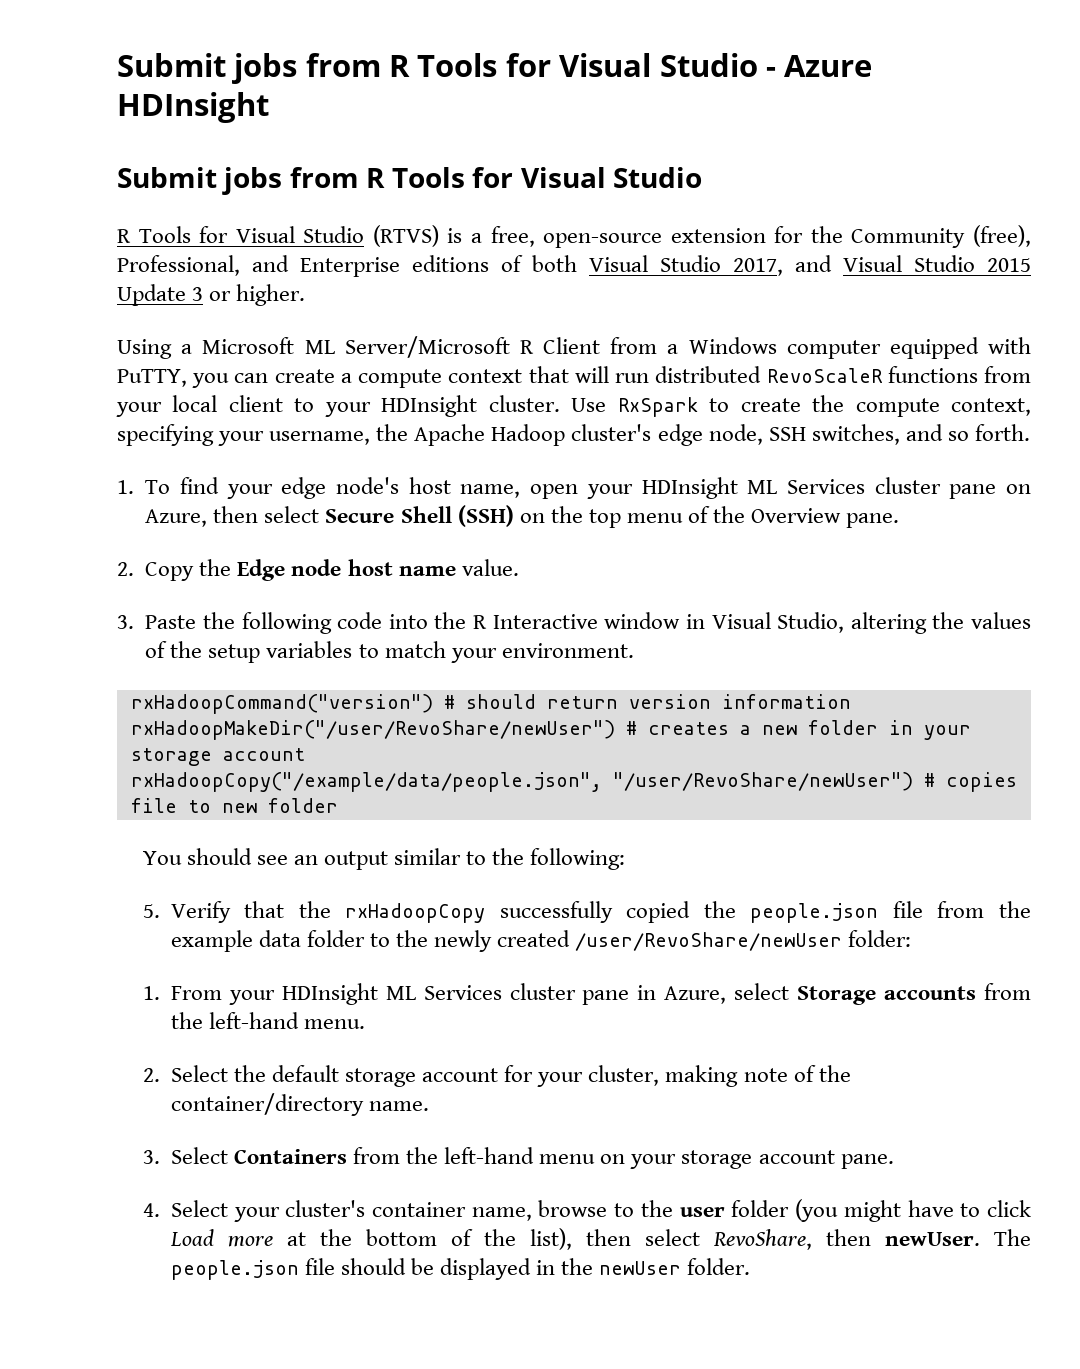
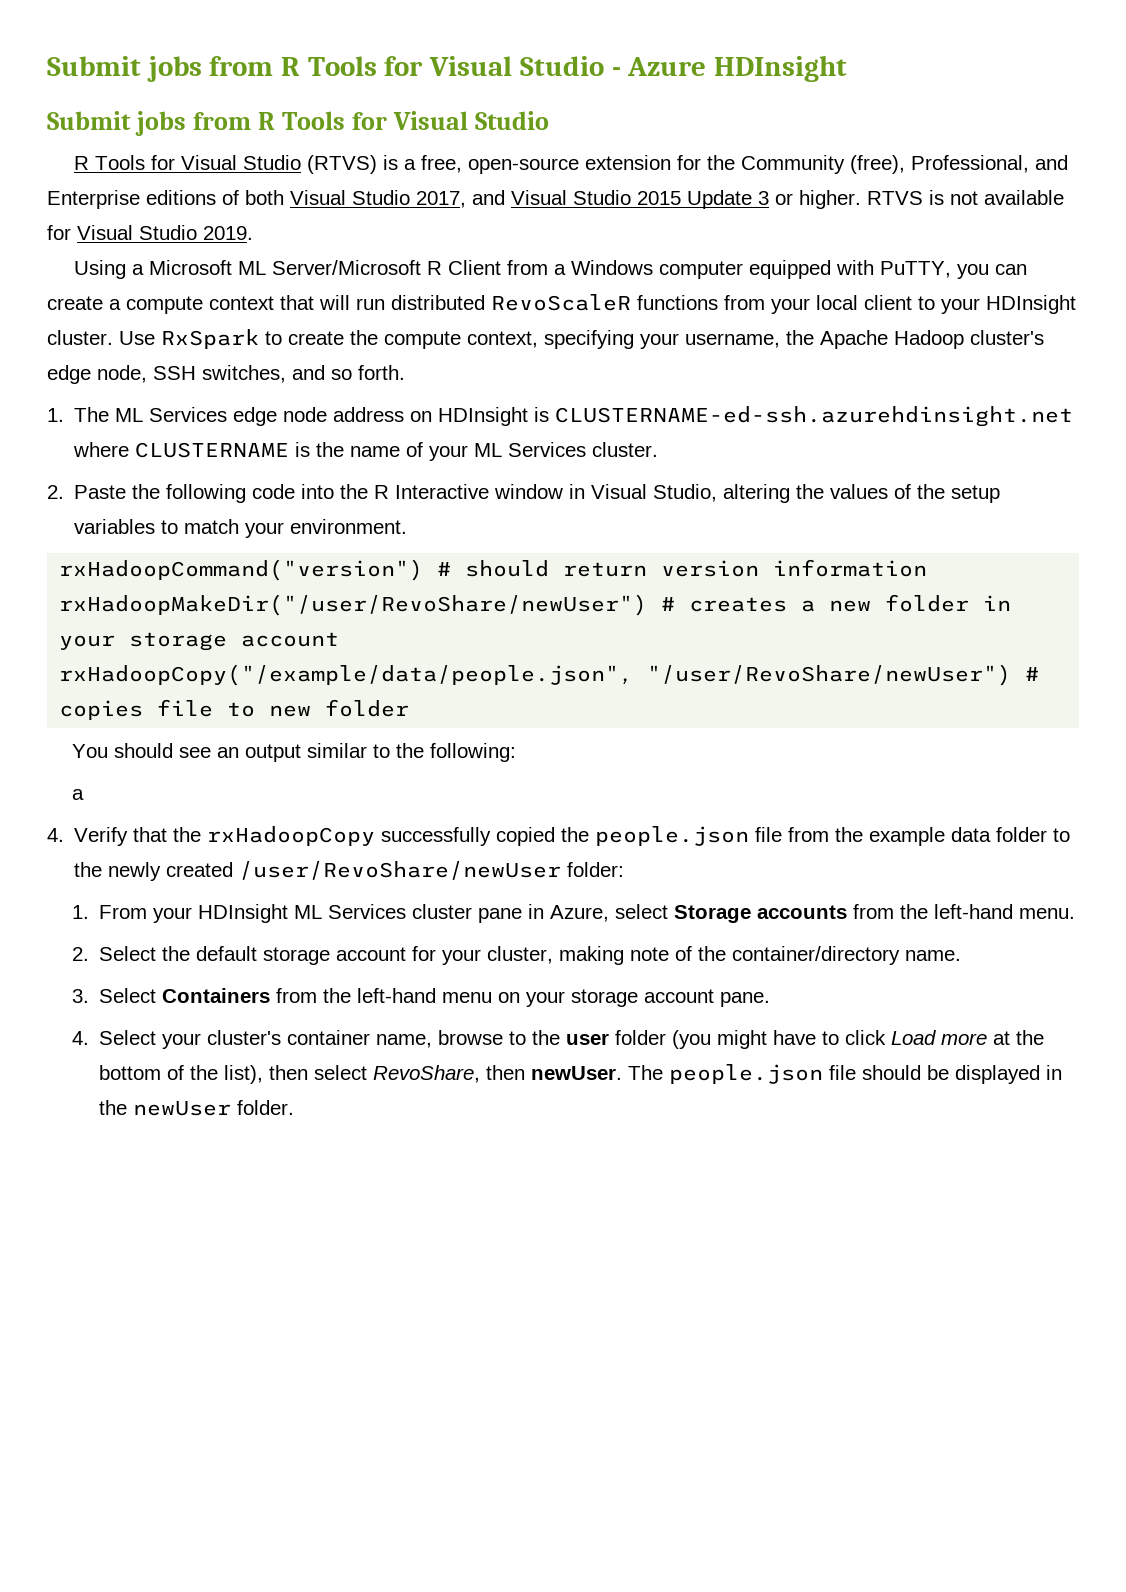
(306, 295) none -> [867,190,1064,205] [47,225,253,240] RTVS is not available for Visual Studio 2019.
[145,477,1031,499] [145,505,900,528] [117,559,519,581] [117,615,134,629] To find your edge node's host name, open your HDInsight ML Services cluster pane on Azure, then select Secure Shell (SSH) on the top menu of the Overview pane. // 2. Copy the Edge node host name value. // 3. -> [74,406,1074,427] [73,442,659,461] [47,485,64,499] The ML Services edge node address on HDInsight is CLUSTERNAME-ed-ssh.azurehdinsight.net where CLUSTERNAME is the name of your ML Services cluster. // 2.
[142,904,160,918] 5. -> [71,789,84,800] [47,828,64,842] a // 4.

